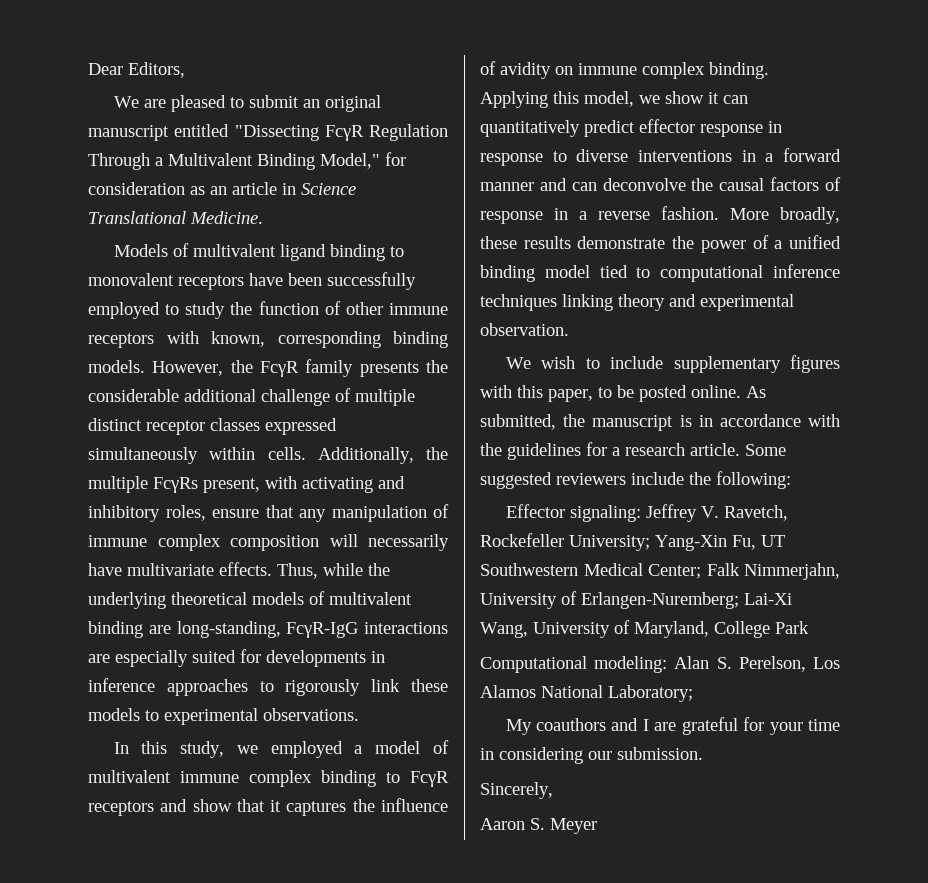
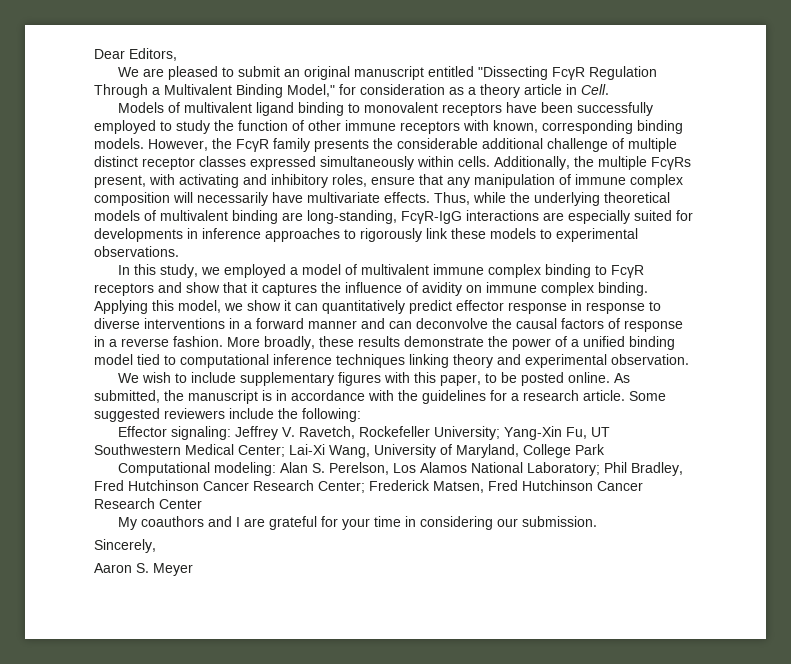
[210,182,356,195] [88,211,263,224] an article in Science Translational Medicine. -> [468,84,609,98] a theory article in Cell.
[706,563,840,580] [480,591,739,609] Falk Nimmerjahn, University of Erlangen-Nuremberg; -> (285, 451) none
(693, 693) none -> [604,462,684,476] [94,480,643,493] [94,498,202,509] Phil Bradley, Fred Hutchinson Cancer Research Center; Frederick Matsen, Fred Hutchinson Cancer Research Center

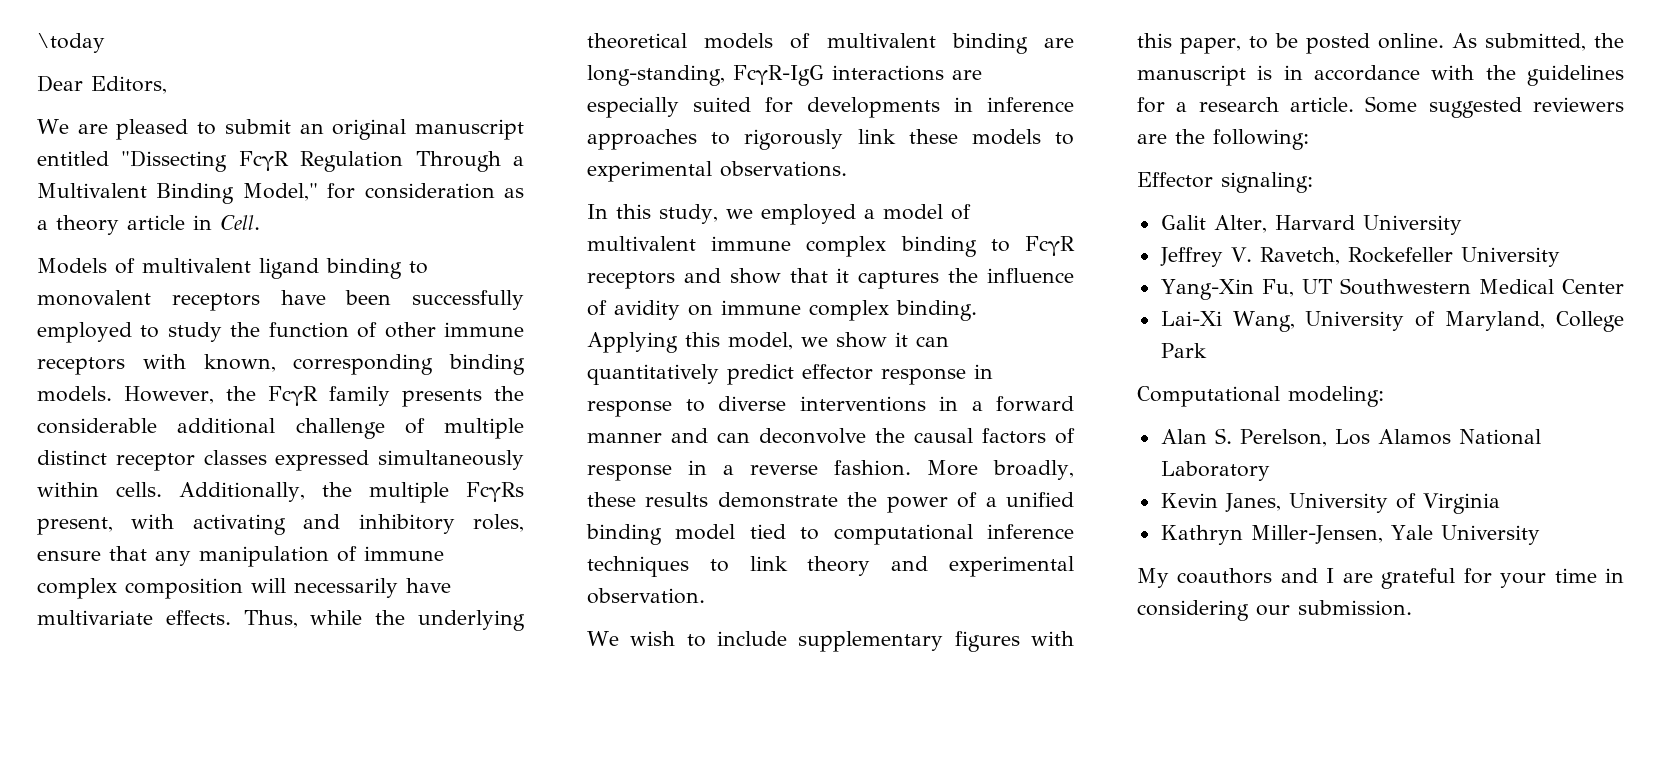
(94, 54) none -> [37,33,105,53] \today //
[409,354,449,368] linking -> [709,556,788,572] to link
[229,408,274,419] include -> [1137,134,1167,144] are
(232, 433) none -> [1160,215,1462,235] // Galit Alter, Harvard University //
[434,426,501,440] University; -> [1460,247,1560,267] University //
[238,445,285,457] Center; -> [1561,279,1624,294] Center //
(277, 469) none -> (1384, 396) //
[527,462,684,476] [94,480,643,493] [94,498,202,509] Laboratory; Phil Bradley, Fred Hutchinson Cancer Research Center; Frederick Matsen, Fred Hutchinson Cancer Research Center -> [1160,461,1270,481] [1160,493,1500,514] [1160,525,1540,545] Laboratory // Kevin Janes, University of Virginia // Kathryn Miller-Jensen, Yale University
[94,539,156,553] [94,563,193,576] // Sincerely, // Aaron S. Meyer -> (1412, 608) none

